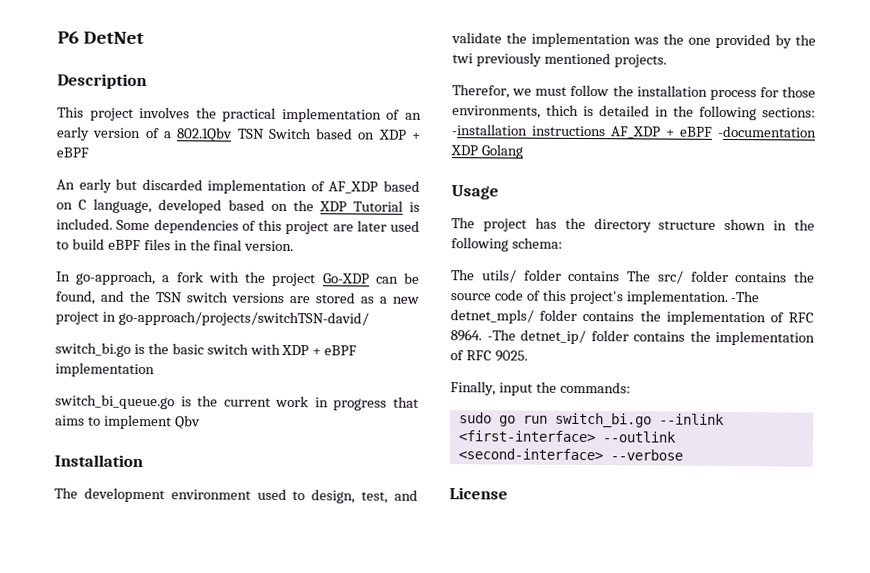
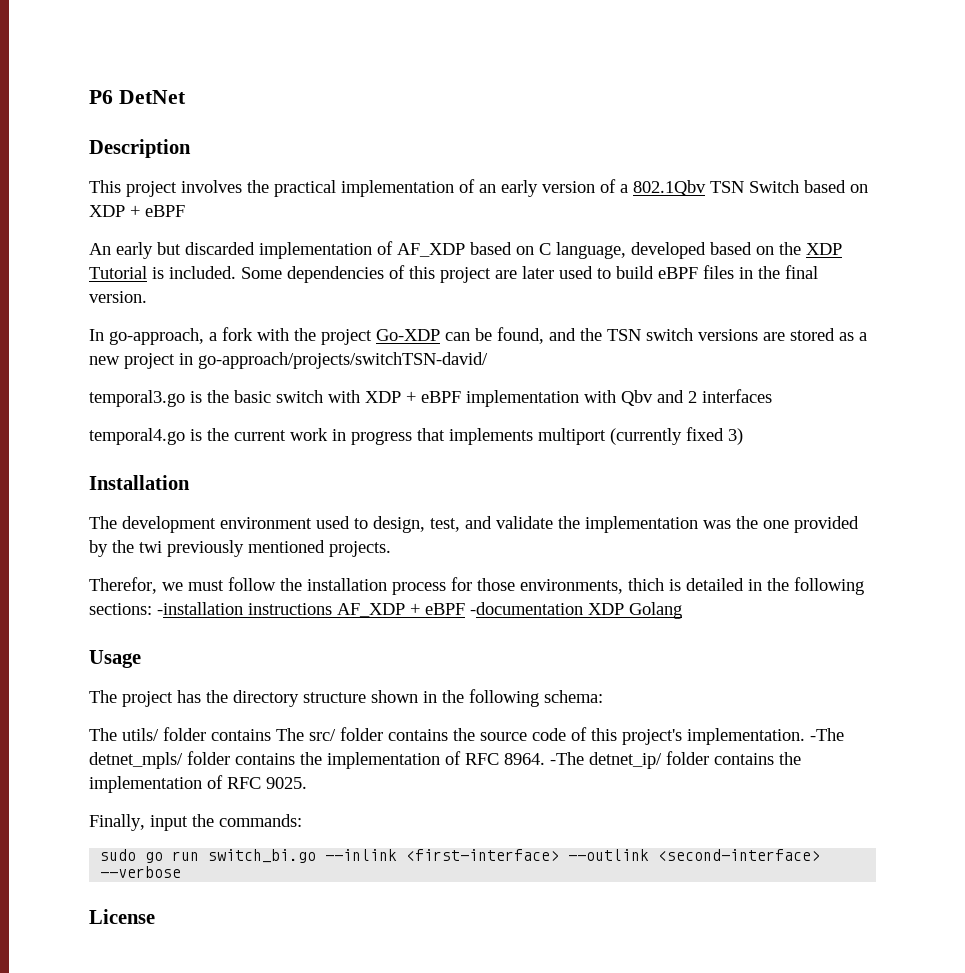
[55,342,131,357] switch_bi.go -> [89,390,185,407] temporal3.go
[55,394,175,410] // switch_bi_queue.go -> [584,389,772,406] [89,428,185,445] with Qbv and 2 interfaces // temporal4.go
[55,414,201,430] aims to implement Qbv -> [449,427,743,445] implements multiport (currently fixed 3)

